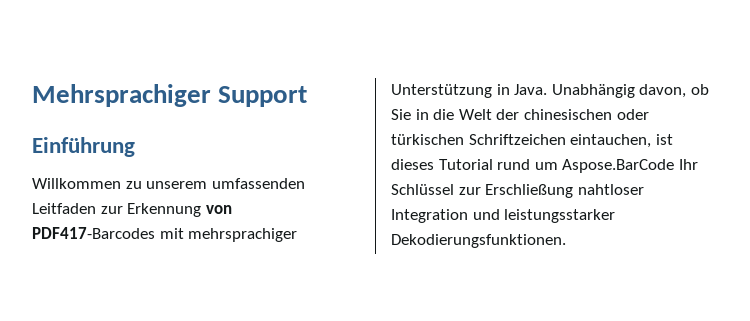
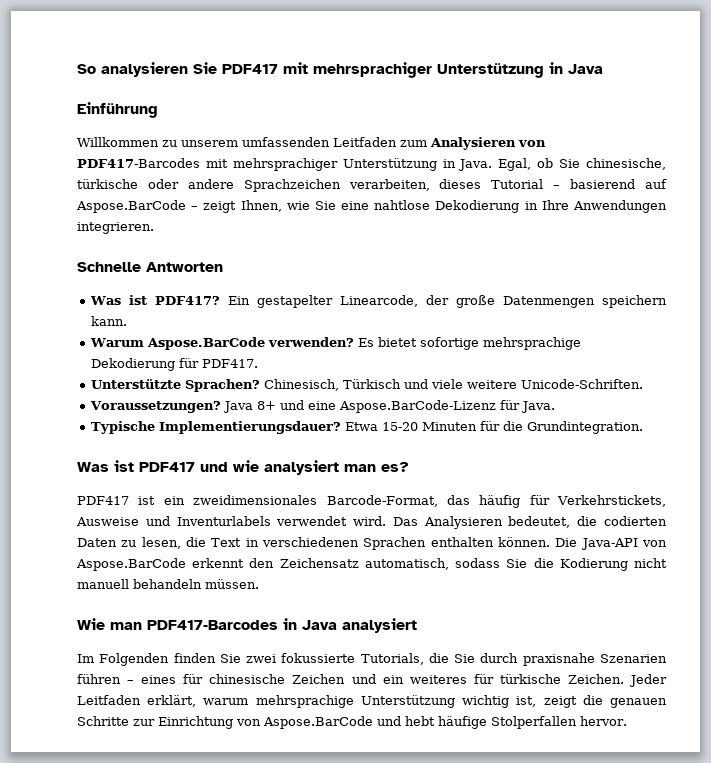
[32,84,308,107] Mehrsprachiger Support -> [77,62,603,78] So analysieren Sie PDF417 mit mehrsprachiger Unterstützung in Java
[100,203,202,217] zur Erkennung -> [400,137,516,150] zum Analysieren
[551,84,709,98] [391,109,649,120] [391,134,673,148] [391,159,698,173] [391,184,644,198] [391,209,616,223] [391,234,566,248] Unabhängig davon, ob Sie in die Welt der chinesischen oder türkischen Schriftzeichen eintauchen, ist dieses Tutorial rund um Aspose.BarCode Ihr Schlüssel zur Erschließung nahtloser Integration und leistungsstarker Dekodierungsfunktionen. -> [498,158,667,171] [77,179,668,192] [76,200,667,213] [77,222,154,234] [77,262,223,272] [90,295,667,308] [91,316,128,326] [90,337,582,350] [91,358,259,371] [91,379,644,392] [90,400,556,413] [91,421,644,434] [77,460,409,475] [77,495,667,508] [76,516,667,529] [77,537,668,550] [76,558,667,571] [77,579,259,589] [77,618,417,633] [77,653,667,666] [77,674,667,687] [77,695,667,708] [77,716,627,729] Egal, ob Sie chinesische, türkische oder andere Sprachzeichen verarbeiten, dieses Tutorial – basierend auf Aspose.BarCode – zeigt Ihnen, wie Sie eine nahtlose Dekodierung in Ihre Anwendungen integrieren. // Schnelle Antworten // Was ist PDF417? Ein gestapelter Linearcode, der große Datenmengen speichern kann. // Warum Aspose.BarCode verwenden? Es bietet sofortige mehrsprachige Dekodierung für PDF417. // Unterstützte Sprachen? Chinesisch, Türkisch und viele weitere Unicode‑Schriften. // Voraussetzungen? Java 8+ und eine Aspose.BarCode‑Lizenz für Java. // Typische Implementierungsdauer? Etwa 15‑20 Minuten für die Grundintegration. // Was ist PDF417 und wie analysiert man es? // PDF417 ist ein zweidimensionales Barcode‑Format, das häufig für Verkehrstickets, Ausweise und Inventurlabels verwendet wird. Das Analysieren bedeutet, die codierten Daten zu lesen, die Text in verschiedenen Sprachen enthalten können. Die Java‑API von Aspose.BarCode erkennt den Zeichensatz automatisch, sodass Sie die Kodierung nicht manuell behandeln müssen. // Wie man PDF417‑Barcodes in Java analysiert // Im Folgenden finden Sie zwei fokussierte Tutorials, die Sie durch praxisnahe Szenarien führen – eines für chinesische Zeichen und ein weiteres für türkische Zeichen. Jeder Leitfaden erklärt, warum mehrsprachige Unterstützung wichtig ist, zeigt die genauen Schritte zur Einrichtung von Aspose.BarCode und hebt häufige Stolperfallen hervor.

